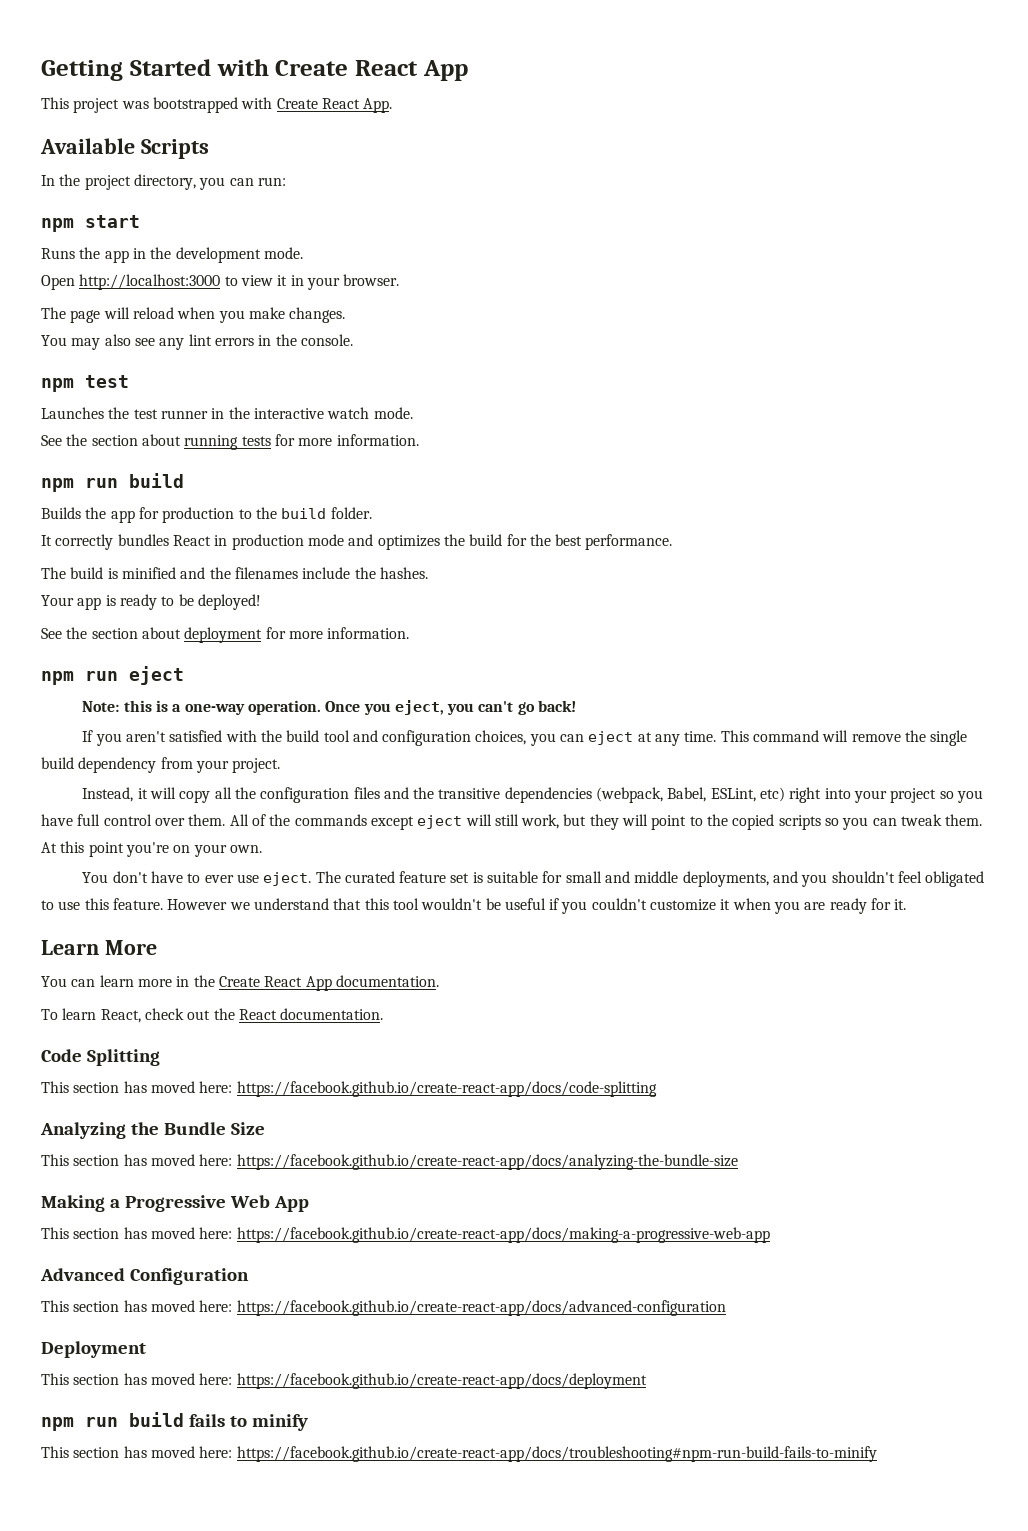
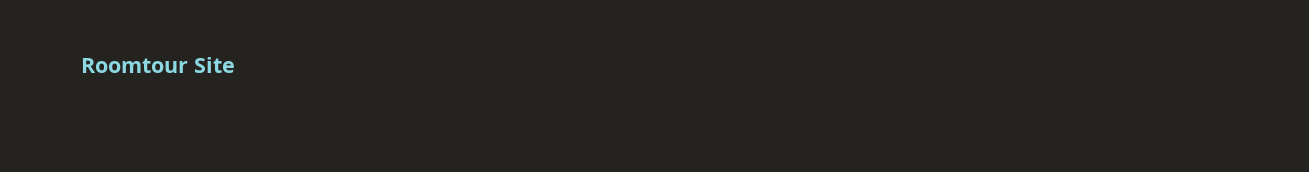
[41,59,468,81] [41,97,393,113] [40,138,209,159] [41,174,286,190] [41,215,140,232] [41,247,303,263] [41,274,400,290] [41,307,346,323] [41,334,353,350] [41,375,129,392] [41,407,413,419] [41,434,419,450] [41,473,184,492] [41,507,372,523] [41,534,673,550] [41,567,428,579] [41,594,261,610] [41,627,410,643] [41,666,184,685] [82,700,577,715] [82,730,968,746] [41,757,281,773] [82,787,983,803] [41,814,983,830] [41,841,262,857] [82,871,985,887] [41,898,907,914] [41,940,157,955] [41,975,439,991] [41,1008,384,1023] [41,1049,160,1066] [41,1081,657,1097] [40,1122,265,1139] [41,1154,738,1170] [41,1195,309,1212] [41,1227,770,1243] [40,1268,249,1285] [41,1300,726,1316] [41,1341,146,1358] [41,1373,647,1389] [41,1412,308,1431] [41,1446,877,1462] Getting Started with Create React App // This project was bootstrapped with Create React App. // Available Scripts // In the project directory, you can run: // npm start // Runs the app in the development mode. // Open http://localhost:3000 to view it in your browser. // The page will reload when you make changes. // You may also see any lint errors in the console. // npm test // Launches the test runner in the interactive watch mode. // See the section about running tests for more information. // npm run build // Builds the app for production to the build folder. // It correctly bundles React in production mode and optimizes the build for the best performance. // The build is minified and the filenames include the hashes. // Your app is ready to be deployed! // See the section about deployment for more information. // npm run eject // Note: this is a one-way operation. Once you eject, you can't go back! // If you aren't satisfied with the build tool and configuration choices, you can eject at any time. This command will remove the single build dependency from your project. // Instead, it will copy all the configuration files and the transitive dependencies (webpack, Babel, ESLint, etc) right into your project so you have full control over them. All of the commands except eject will still work, but they will point to the copied scripts so you can tweak them. At this point you're on your own. // You don't have to ever use eject. The curated feature set is suitable for small and middle deployments, and you shouldn't feel obligated to use this feature. However we understand that this tool wouldn't be useful if you couldn't customize it when you are ready for it. // Learn More // You can learn more in the Create React App documentation. // To learn React, check out the React documentation. // Code Splitting // This section has moved here: https://facebook.github.io/create-react-app/docs/code-splitting // Analyzing the Bundle Size // This section has moved here: https://facebook.github.io/create-react-app/docs/analyzing-the-bundle-size // Making a Progressive Web App // This section has moved here: https://facebook.github.io/create-react-app/docs/making-a-progressive-web-app // Advanced Configuration // This section has moved here: https://facebook.github.io/create-react-app/docs/advanced-configuration // Deployment // This section has moved here: https://facebook.github.io/create-react-app/docs/deployment // npm run build fails to minify // This section has moved here: https://facebook.github.io/create-react-app/docs/troubleshooting#npm-run-build-fails-to-minify -> [81,57,235,73] Roomtour Site

